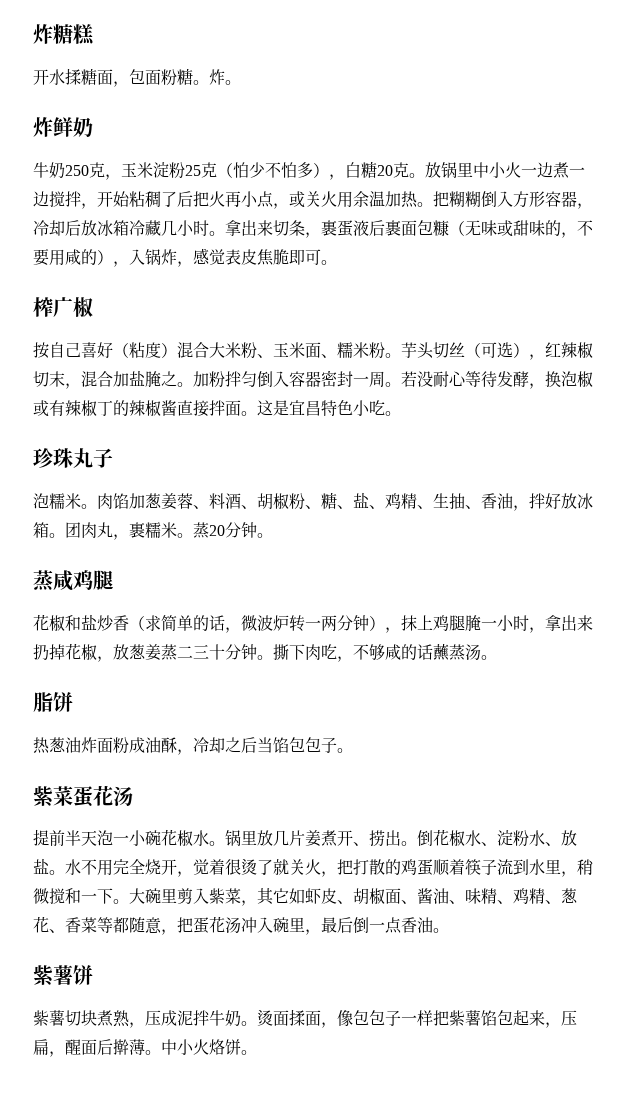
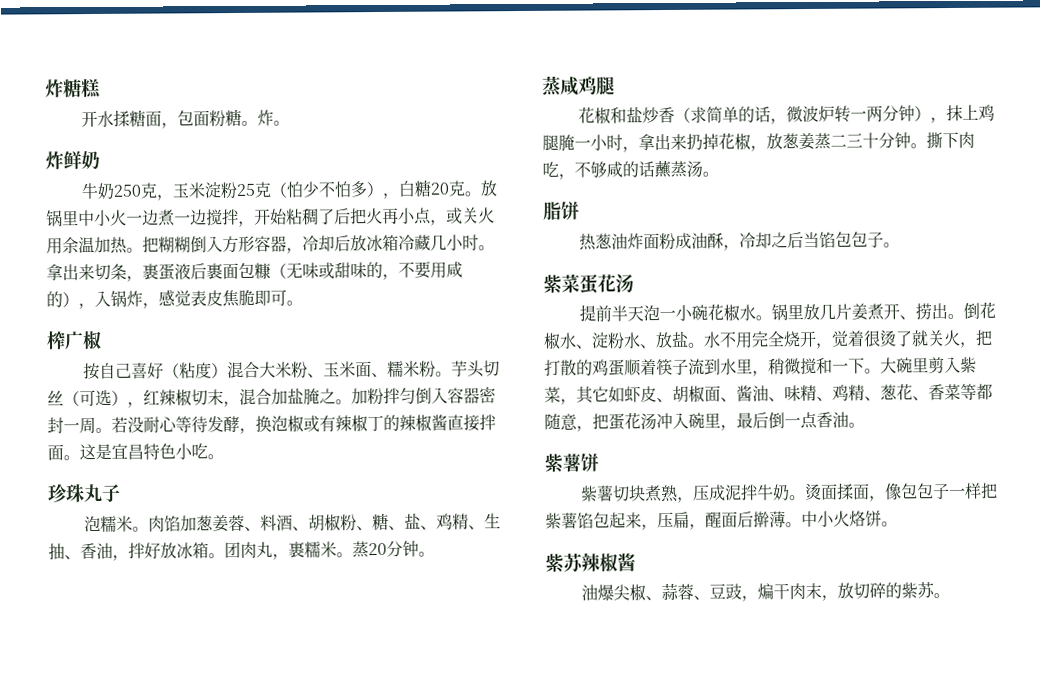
(257, 1052) none -> [545,552,636,573] [581,581,951,602] // 紫苏辣椒酱 // 油爆尖椒、蒜蓉、豆豉，煸干肉末，放切碎的紫苏。

